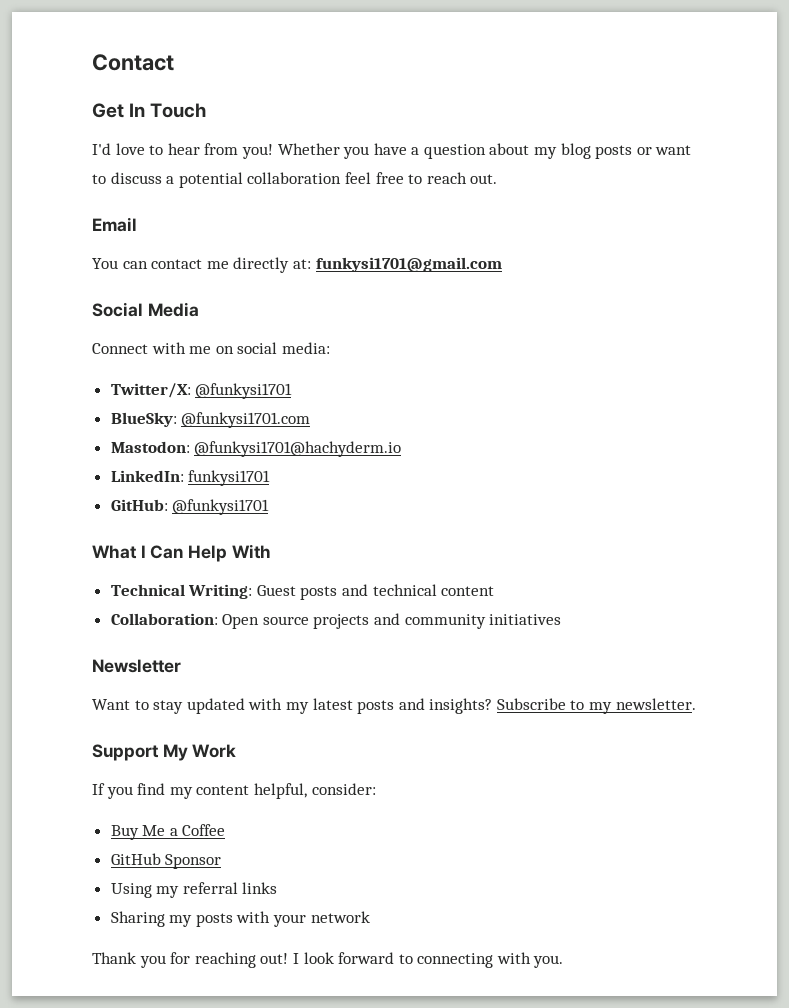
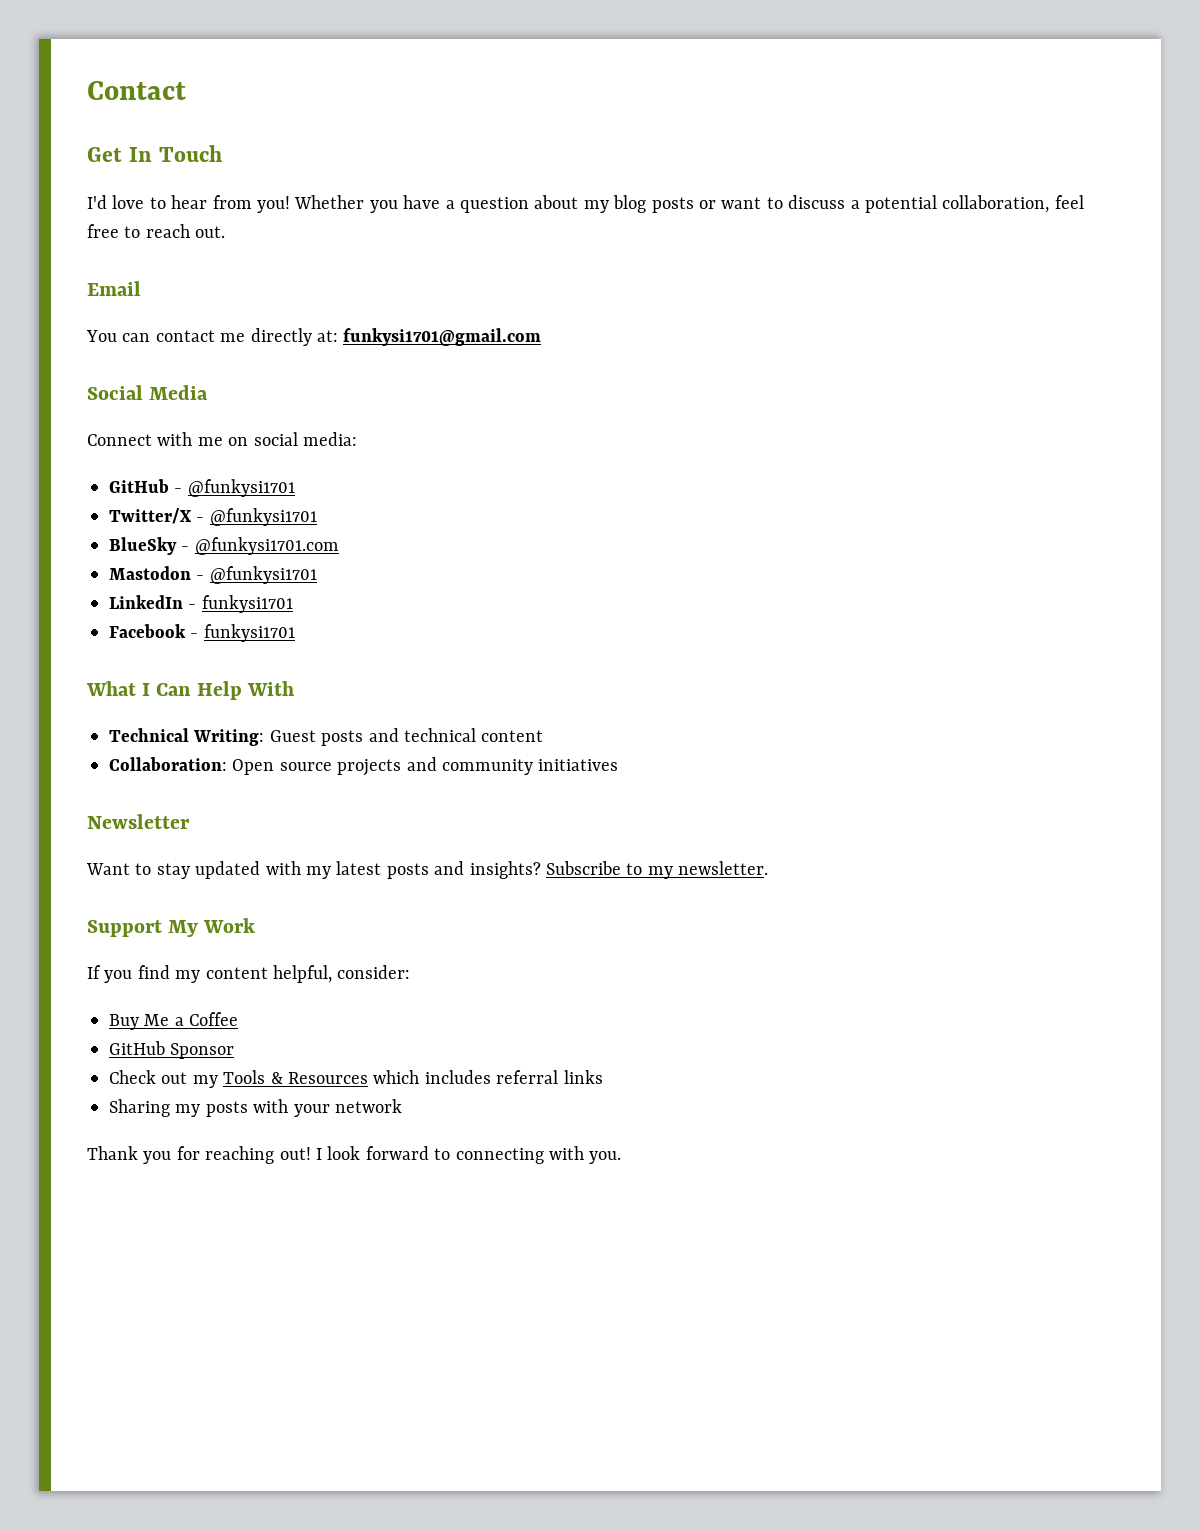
[247,172,342,184] collaboration -> [942,195,1050,213] collaboration,
[110,383,293,399] [110,412,311,428] [110,441,402,457] [110,470,271,486] [110,499,270,515] Twitter/X: @funkysi1701 // BlueSky: @funkysi1701.com // Mastodon: @funkysi1701@hachyderm.io // LinkedIn: funkysi1701 // GitHub: @funkysi1701 -> [109,479,295,497] [109,508,317,526] [109,537,339,555] [109,566,317,584] [109,595,293,613] [109,624,295,642] GitHub - @funkysi1701 // Twitter/X - @funkysi1701 // BlueSky - @funkysi1701.com // Mastodon - @funkysi1701 // LinkedIn - funkysi1701 // Facebook - funkysi1701
[110,883,180,898] Using my -> [109,1070,491,1088] Check out my Tools & Resources which includes

